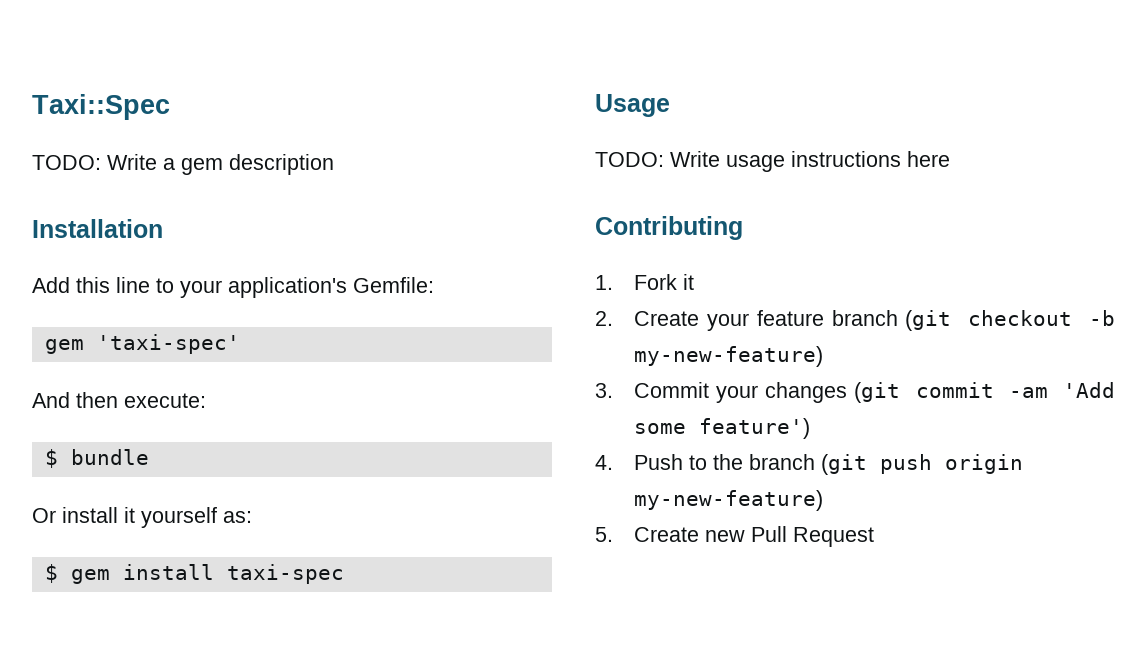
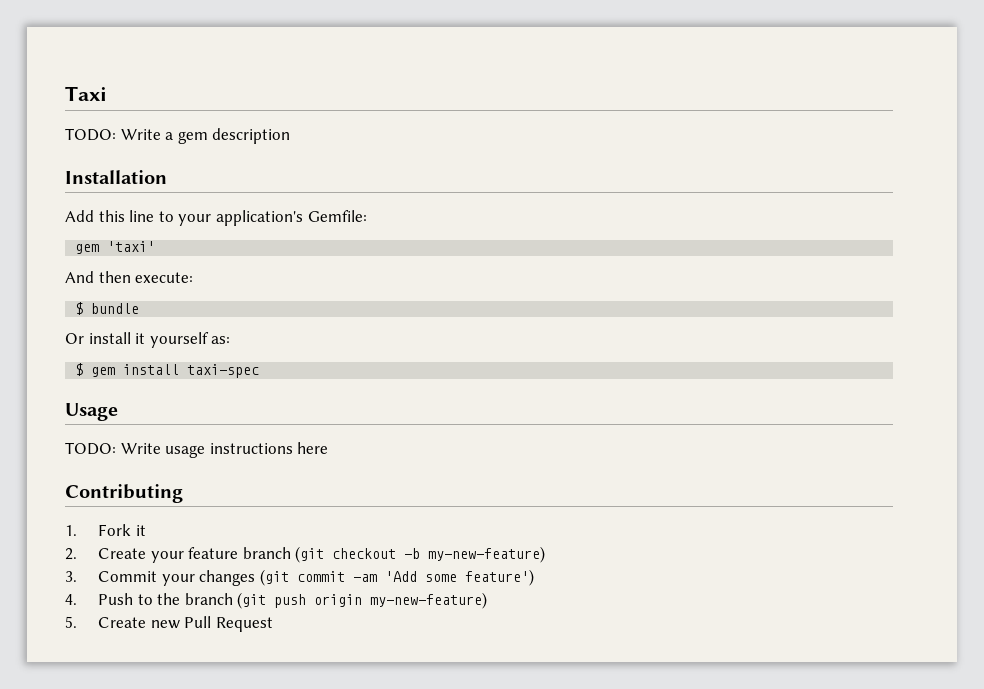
[32,94,170,120] Taxi::Spec -> [65,86,107,101] Taxi
[96,334,240,354] 'taxi-spec' -> [107,241,156,252] 'taxi'

